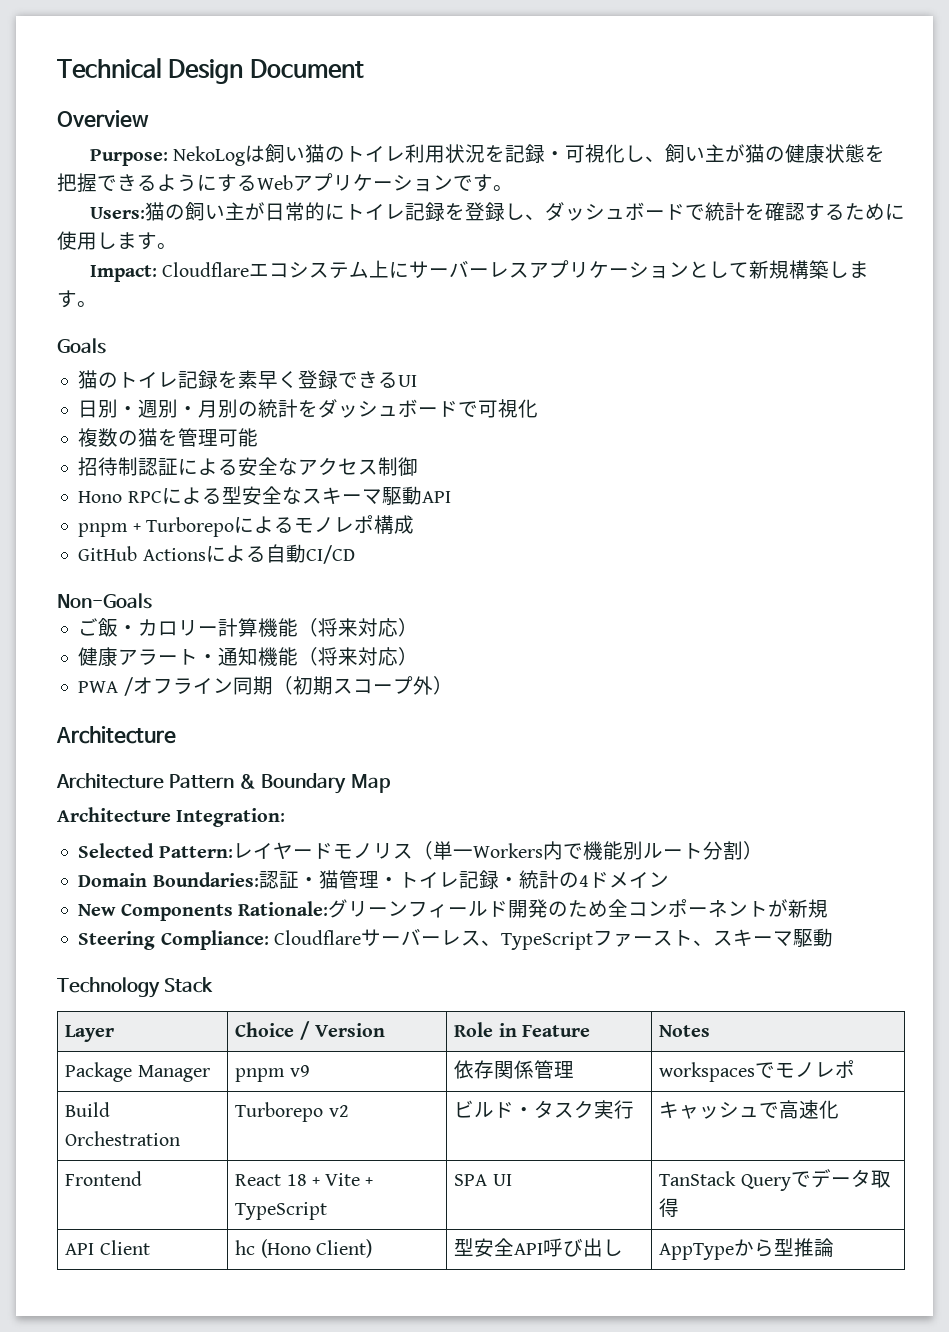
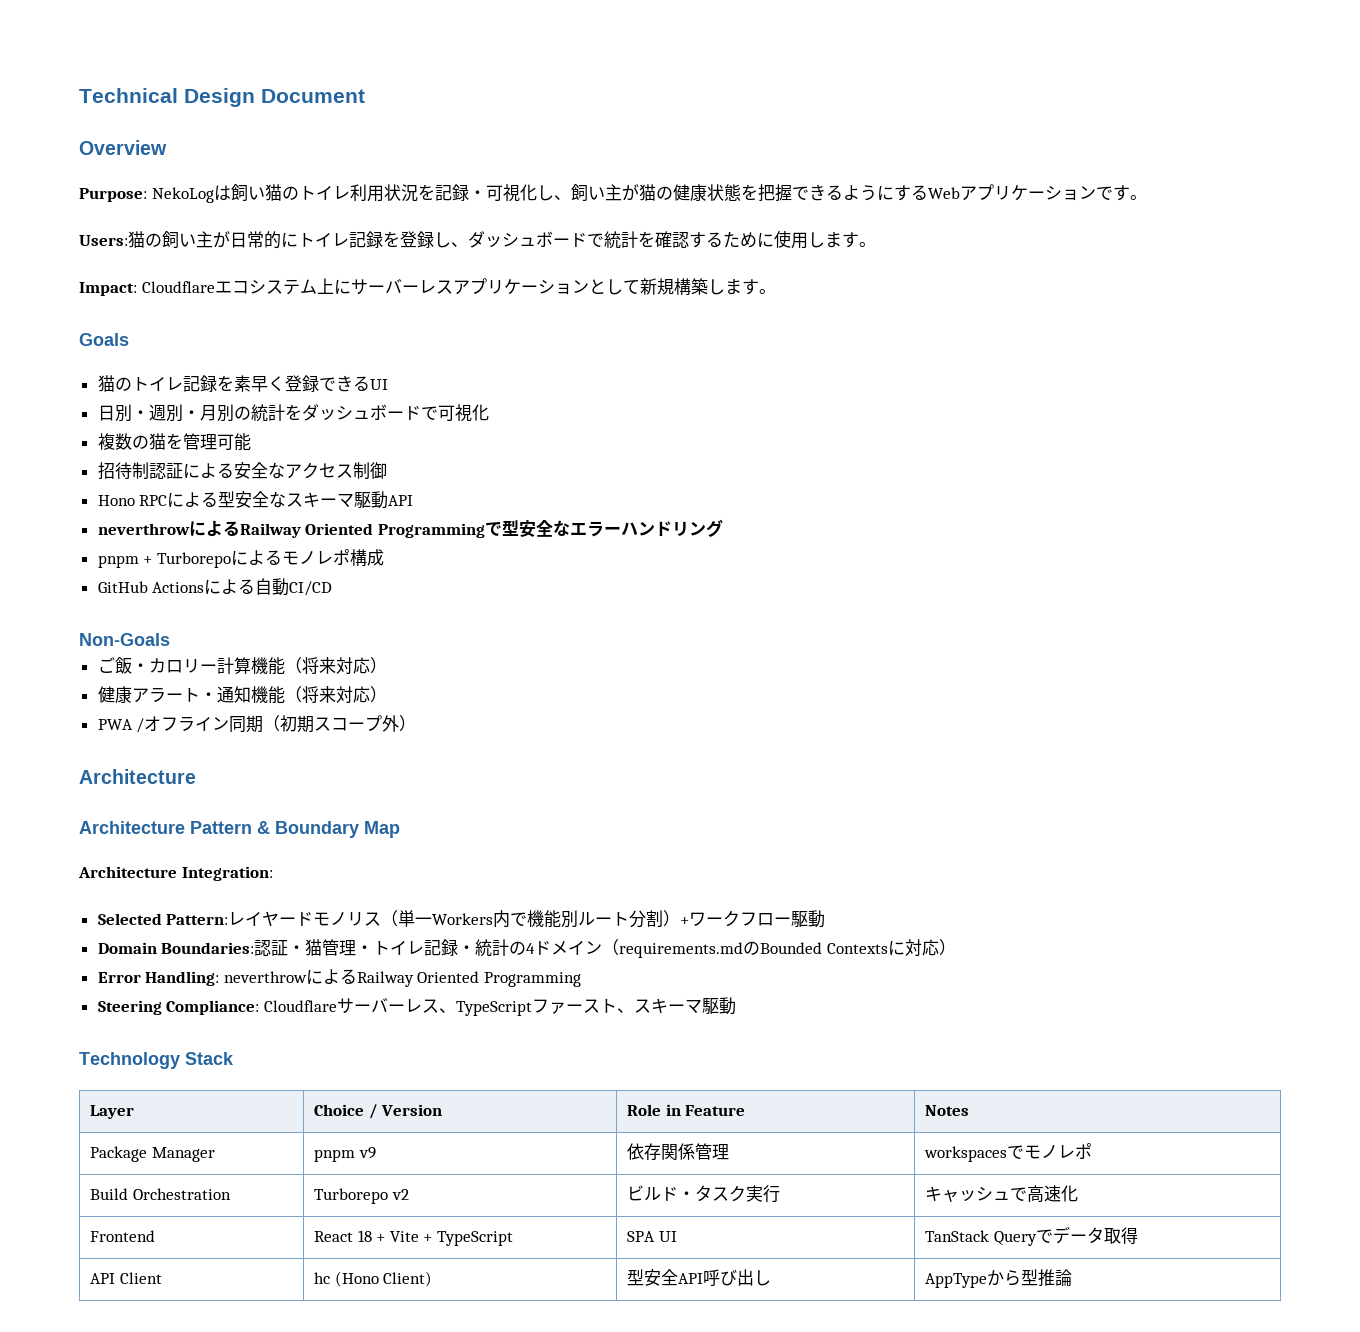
(451, 497) none -> [97,519,723,538] // neverthrowによるRailway Oriented Programmingで型安全なエラーハンドリング
(763, 850) none -> [680,910,826,928] +ワークフロー駆動
[78,899,828,921] // New Components Rationale:グリーンフィールド開発のため全コンポーネントが新規 -> [602,939,956,958] [97,969,582,987] （requirements.mdのBounded Contextsに対応） // Error Handling: neverthrowによるRailway Oriented Programming

